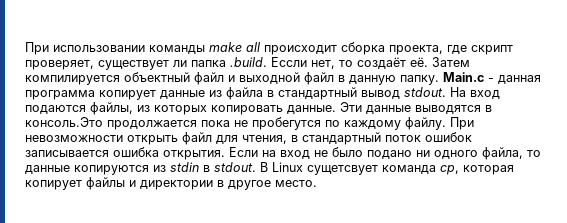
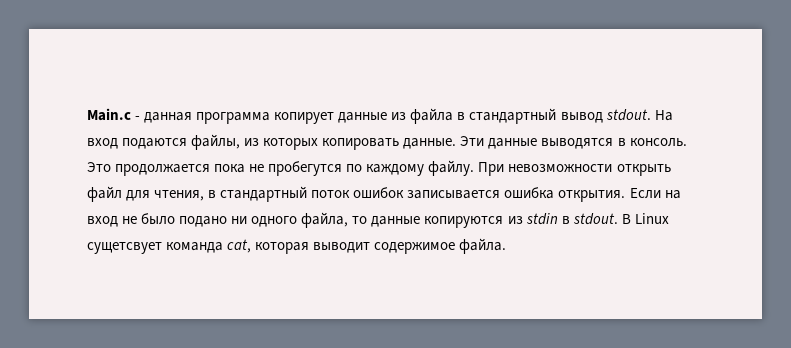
[25,42,513,55] [25,57,470,70] [25,72,439,85] При использовании команды make all происходит сборка проекта, где скрипт проверяет, существует ли папка .build. Ессли нет, то создаёт её. Затем компилируется объектный файл и выходной файл в данную папку. -> (87, 114) none
[25,117,103,127] консоль.Это -> [629,138,687,147] [87,162,111,172] консоль. Это
[440,165,514,175] [25,177,317,190] cp, которая копирует файлы и директории в другое место. -> [227,238,507,254] cat, которая выводит содержимое файла.

